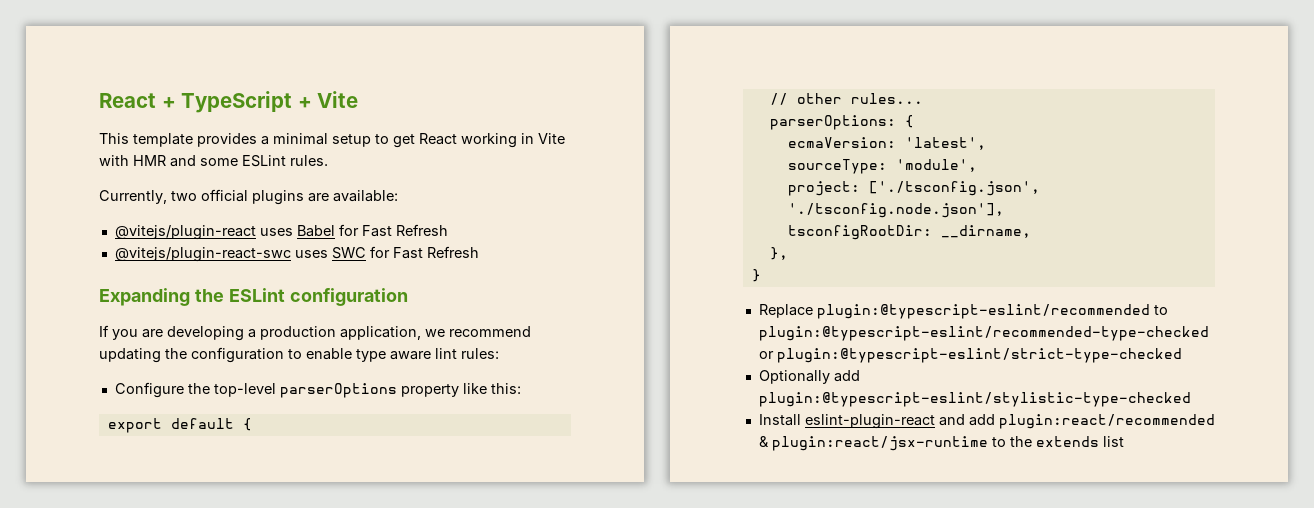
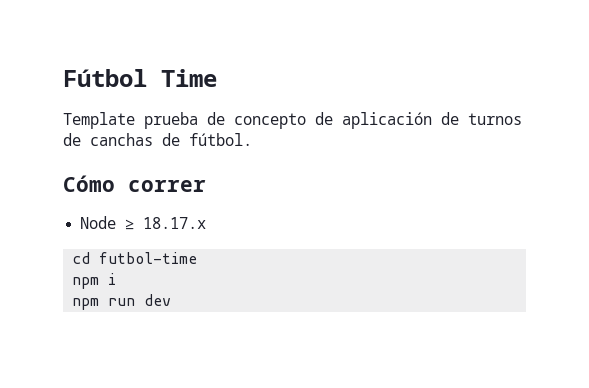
[99,91,359,113] [99,133,565,148] [99,155,328,167] [99,189,398,205] [114,224,448,240] [114,246,479,262] [99,288,408,306] [99,325,531,341] [99,347,499,363] [114,382,521,398] [107,418,252,433] [769,93,923,105] [769,115,914,130] [787,137,986,150] [787,159,977,174] [787,181,1040,196] [787,203,1004,218] [787,225,1031,240] [769,247,788,260] [751,269,761,282] [758,304,1168,319] [758,326,1209,341] [758,348,1182,363] [758,370,860,384] [758,392,1191,407] [758,414,1215,429] [758,436,1124,451] React + TypeScript + Vite // This template provides a minimal setup to get React working in Vite with HMR and some ESLint rules. // Currently, two official plugins are available: // @vitejs/plugin-react uses Babel for Fast Refresh // @vitejs/plugin-react-swc uses SWC for Fast Refresh // Expanding the ESLint configuration // If you are developing a production application, we recommend updating the configuration to enable type aware lint rules: // Configure the top-level parserOptions property like this: // export default { // // other rules... // parserOptions: { // ecmaVersion: 'latest', // sourceType: 'module', // project: ['./tsconfig.json', './tsconfig.node.json'], // tsconfigRootDir: __dirname, // }, // } // Replace plugin:@typescript-eslint/recommended to plugin:@typescript-eslint/recommended-type-checked or plugin:@typescript-eslint/strict-type-checked // Optionally add plugin:@typescript-eslint/stylistic-type-checked // Install eslint-plugin-react and add plugin:react/recommended & plugin:react/jsx-runtime to the extends list -> [63,69,217,87] [63,112,522,129] [63,133,252,146] [63,175,206,192] [80,216,207,230] [72,252,198,264] [72,273,117,289] [72,294,172,310] Fútbol Time // Template prueba de concepto de aplicación de turnos de canchas de fútbol. // Cómo correr // Node ≥ 18.17.x // cd futbol-time // npm i // npm run dev

